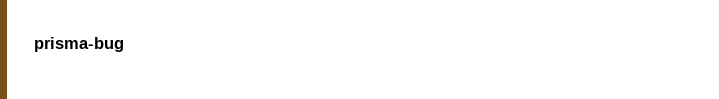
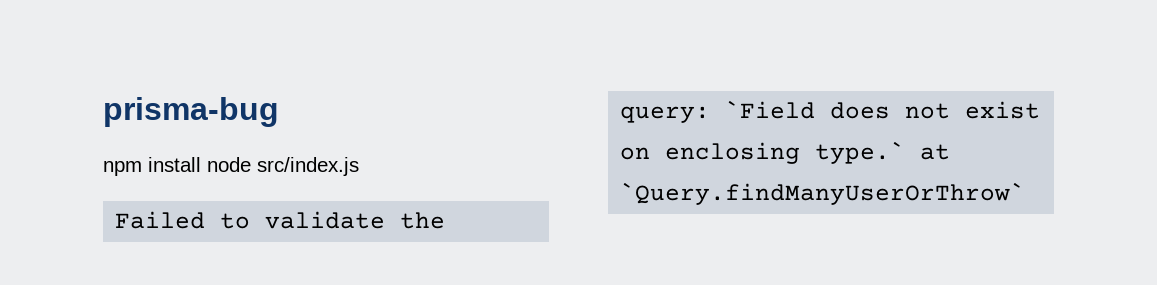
(124, 44) none -> [103,157,359,176] [115,211,446,229] [620,100,1041,123] [620,141,951,164] [620,182,1026,205] // npm install node src/index.js // Failed to validate the query: `Field does not exist on enclosing type.` at `Query.findManyUserOrThrow`

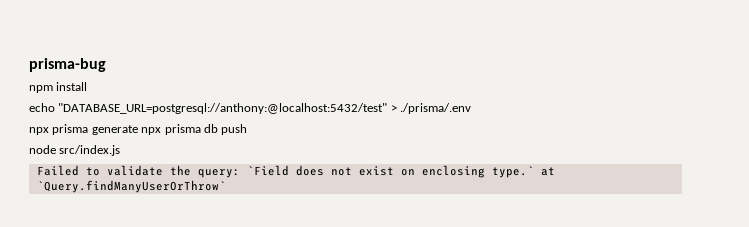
(201, 164) none -> [29,103,472,114] [29,124,248,135] // echo "DATABASE_URL=postgresql://anthony:@localhost:5432/test" > ./prisma/.env // npx prisma generate npx prisma db push //

